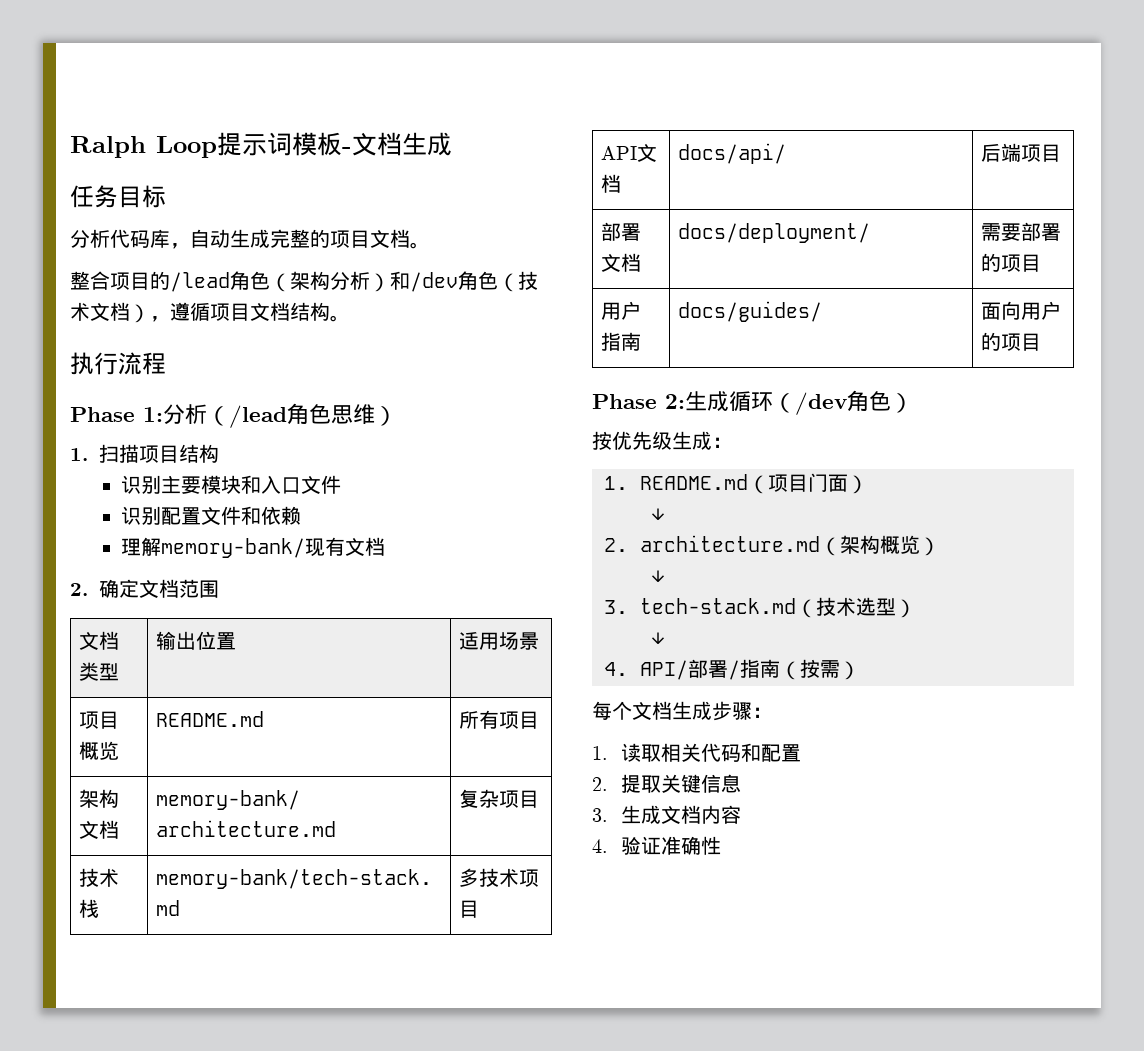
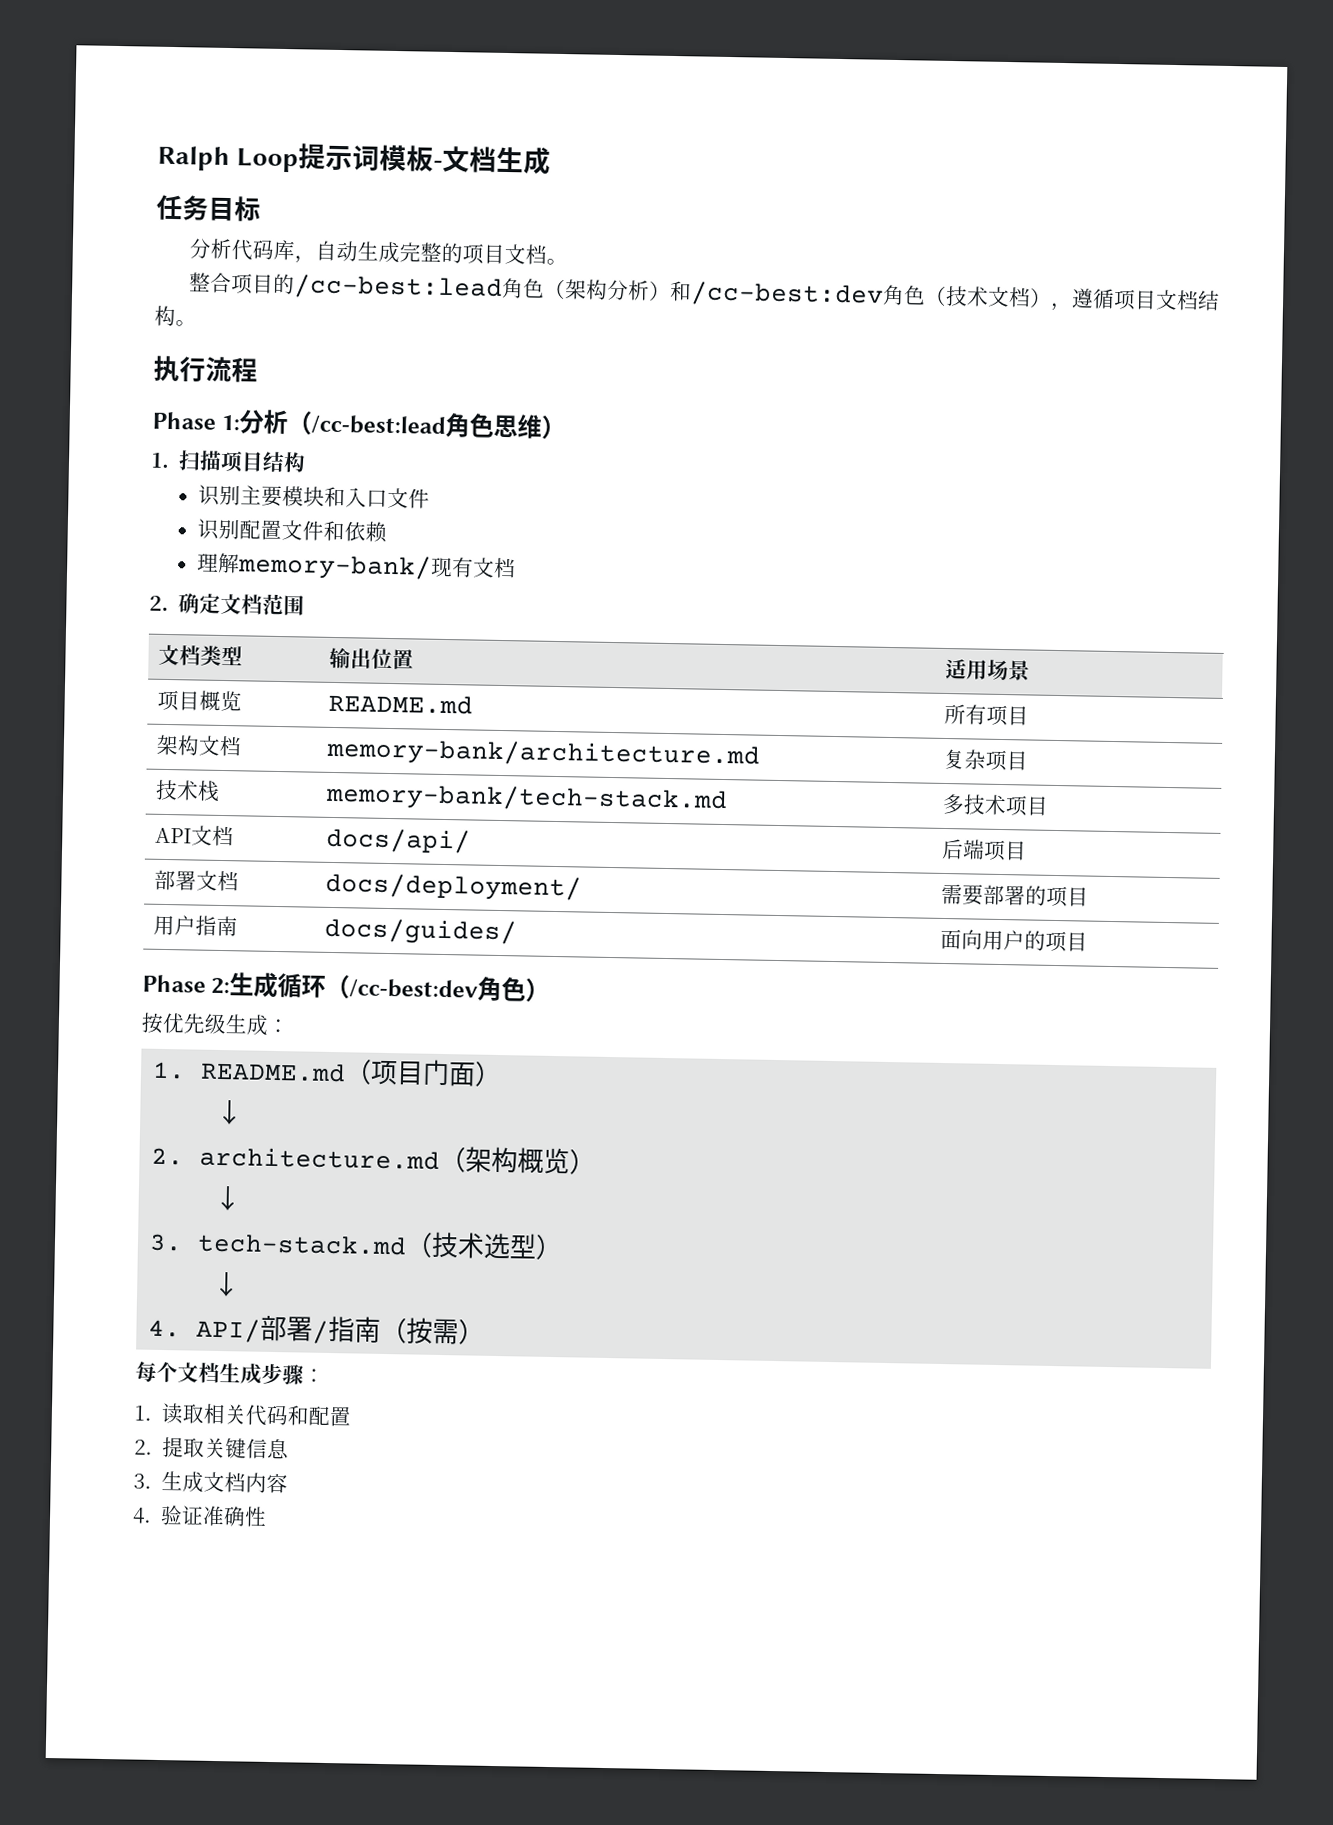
[170,272,230,292] /lead -> [294,274,504,301] /cc-best:lead
[410,272,458,292] /dev -> [690,281,885,308] /cc-best:dev
[229,405,287,428] /lead -> [311,414,447,435] /cc-best:lead
[795,392,847,415] /dev -> [349,978,479,999] /cc-best:dev

